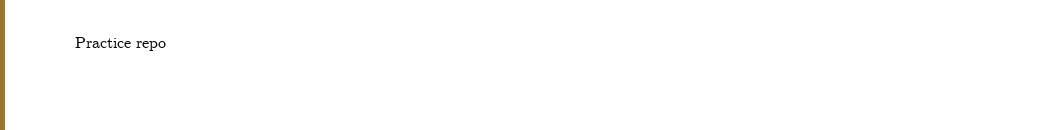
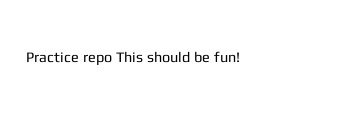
(166, 46) none -> [115,51,240,63] This should be fun!

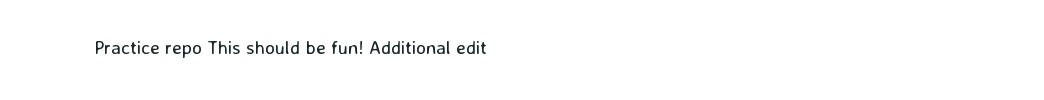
(240, 57) none -> [368,41,487,54] Additional edit

